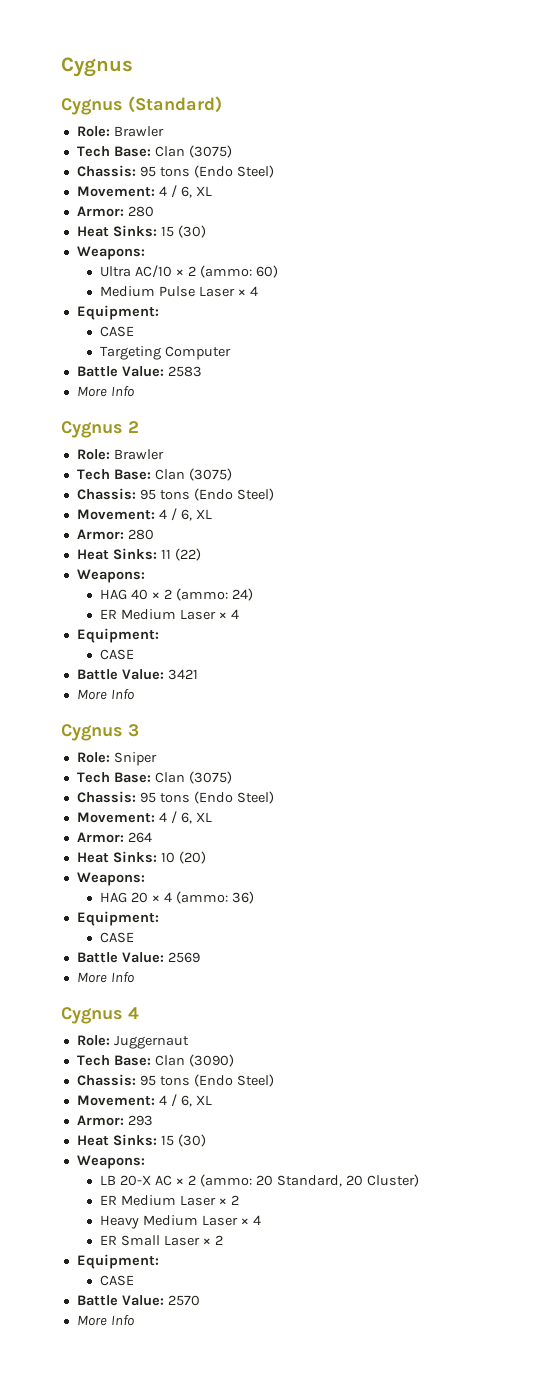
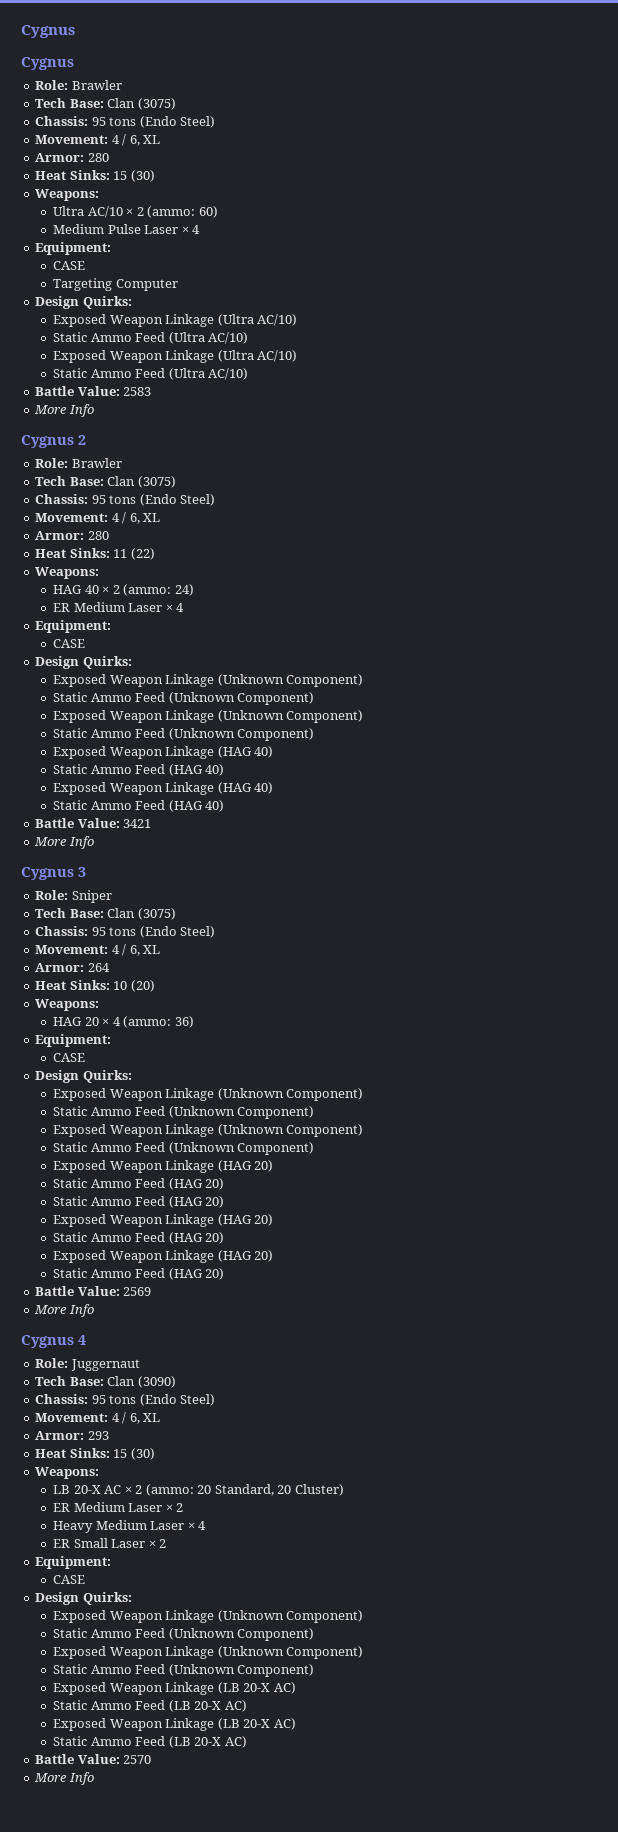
[128,96,222,113] (Standard) -> (74, 63) none
(232, 353) none -> [35,296,132,309] [53,314,298,327] [53,332,249,344] [53,350,298,363] [53,368,249,380] // Design Quirks: // Exposed Weapon Linkage (Ultra AC/10) // Static Ammo Feed (Ultra AC/10) // Exposed Weapon Linkage (Ultra AC/10) // Static Ammo Feed (Ultra AC/10)
(135, 654) none -> [35,656,132,669] [53,674,364,687] [53,692,315,705] [53,710,364,723] [53,728,315,741] [53,746,274,759] [53,764,225,776] [53,782,274,795] [53,800,225,812] // Design Quirks: // Exposed Weapon Linkage (Unknown Component) // Static Ammo Feed (Unknown Component) // Exposed Weapon Linkage (Unknown Component) // Static Ammo Feed (Unknown Component) // Exposed Weapon Linkage (HAG 40) // Static Ammo Feed (HAG 40) // Exposed Weapon Linkage (HAG 40) // Static Ammo Feed (HAG 40)
(135, 937) none -> [35,1070,132,1083] [53,1088,364,1101] [53,1106,315,1119] [53,1124,364,1137] [53,1142,315,1155] [53,1160,274,1173] [53,1178,225,1190] [53,1196,225,1208] [53,1214,274,1227] [53,1232,225,1244] [53,1250,274,1263] [53,1268,225,1280] // Design Quirks: // Exposed Weapon Linkage (Unknown Component) // Static Ammo Feed (Unknown Component) // Exposed Weapon Linkage (Unknown Component) // Static Ammo Feed (Unknown Component) // Exposed Weapon Linkage (HAG 20) // Static Ammo Feed (HAG 20) // Static Ammo Feed (HAG 20) // Exposed Weapon Linkage (HAG 20) // Static Ammo Feed (HAG 20) // Exposed Weapon Linkage (HAG 20) // Static Ammo Feed (HAG 20)
(135, 1280) none -> [35,1592,132,1605] [53,1610,364,1623] [53,1628,315,1641] [53,1646,364,1659] [53,1664,315,1677] [53,1682,296,1695] [53,1700,247,1712] [53,1718,296,1731] [53,1736,247,1748] // Design Quirks: // Exposed Weapon Linkage (Unknown Component) // Static Ammo Feed (Unknown Component) // Exposed Weapon Linkage (Unknown Component) // Static Ammo Feed (Unknown Component) // Exposed Weapon Linkage (LB 20-X AC) // Static Ammo Feed (LB 20-X AC) // Exposed Weapon Linkage (LB 20-X AC) // Static Ammo Feed (LB 20-X AC)

